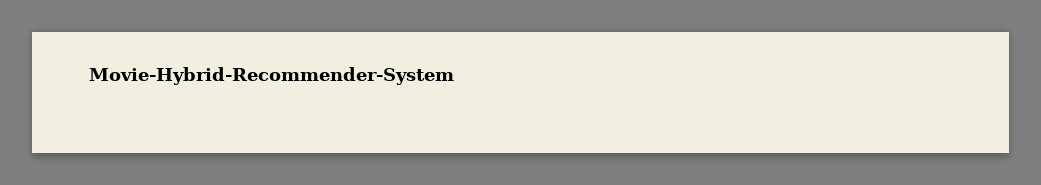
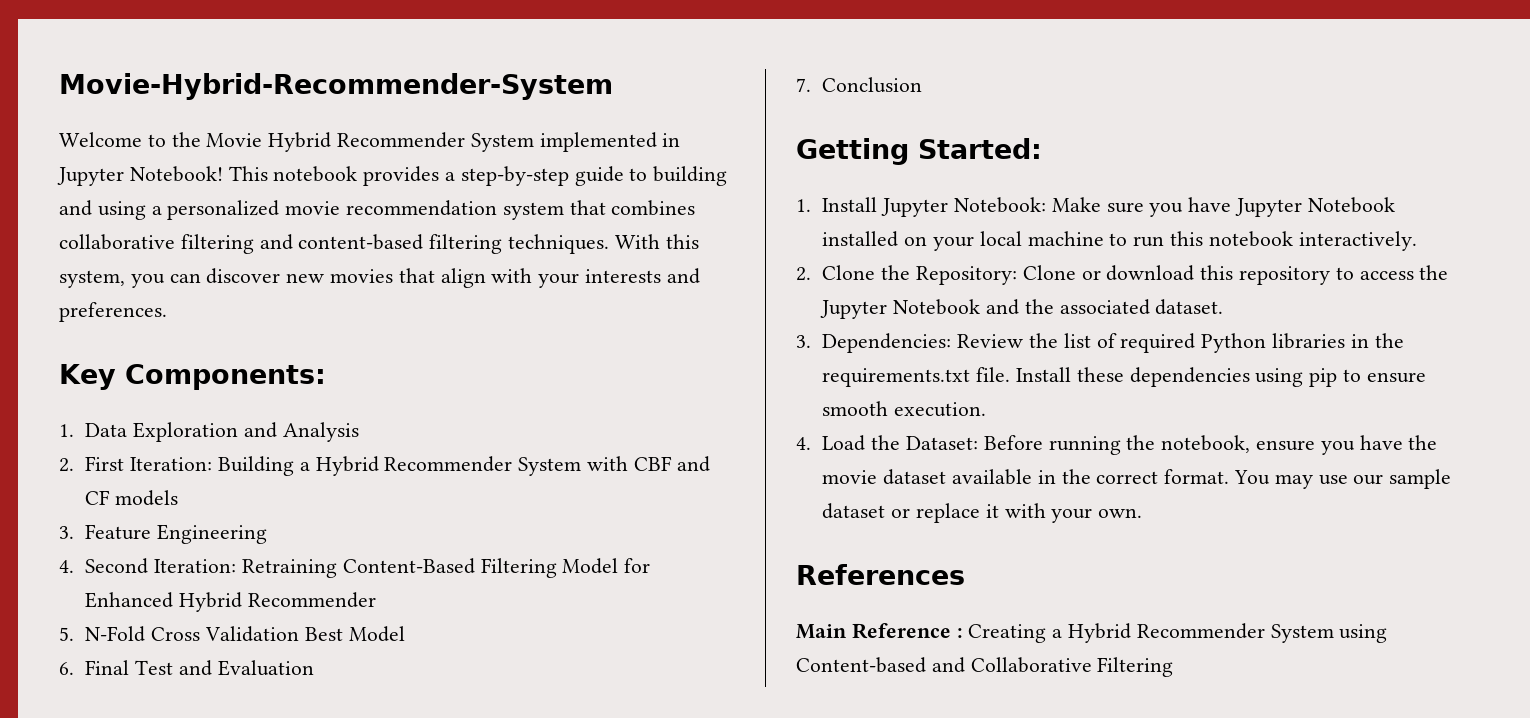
(454, 76) none -> [59,132,681,152] [57,166,728,186] [59,200,696,220] [59,234,699,254] [59,268,700,288] [59,302,167,322] [59,364,326,390] [59,422,359,442] [59,456,710,476] [85,490,179,506] [59,524,268,544] [59,558,651,578] [85,592,376,612] [59,626,405,642] [59,660,314,676] [796,77,923,93] [796,138,1042,165] [796,197,1395,217] [822,231,1417,251] [796,265,1449,285] [820,299,1224,319] [796,333,1404,353] [822,367,1426,387] [822,401,987,417] [796,435,1438,455] [822,469,1452,489] [822,503,1143,523] [796,564,965,585] [796,623,1388,643] [796,657,1174,677] // Welcome to the Movie Hybrid Recommender System implemented in Jupyter Notebook! This notebook provides a step-by-step guide to building and using a personalized movie recommendation system that combines collaborative filtering and content-based filtering techniques. With this system, you can discover new movies that align with your interests and preferences. // Key Components: // 1. Data Exploration and Analysis // 2. First Iteration: Building a Hybrid Recommender System with CBF and CF models // 3. Feature Engineering // 4. Second Iteration: Retraining Content-Based Filtering Model for Enhanced Hybrid Recommender // 5. N-Fold Cross Validation Best Model // 6. Final Test and Evaluation // 7. Conclusion // Getting Started: // 1. Install Jupyter Notebook: Make sure you have Jupyter Notebook installed on your local machine to run this notebook interactively. // 2. Clone the Repository: Clone or download this repository to access the Jupyter Notebook and the associated dataset. // 3. Dependencies: Review the list of required Python libraries in the requirements.txt file. Install these dependencies using pip to ensure smooth execution. // 4. Load the Dataset: Before running the notebook, ensure you have the movie dataset available in the correct format. You may use our sample dataset or replace it with your own. // References // Main Reference : Creating a Hybrid Recommender System using Content-based and Collaborative Filtering

